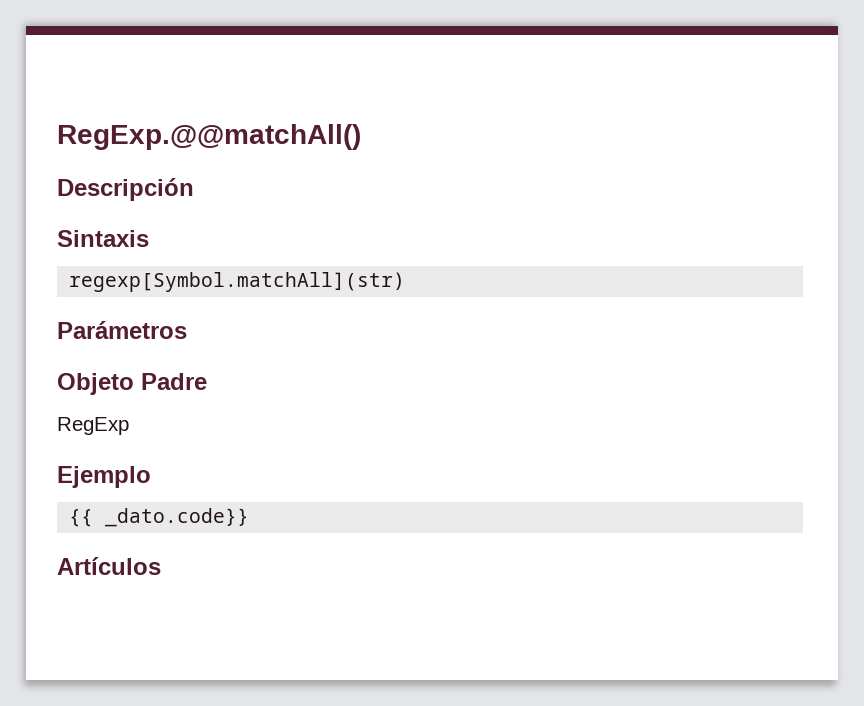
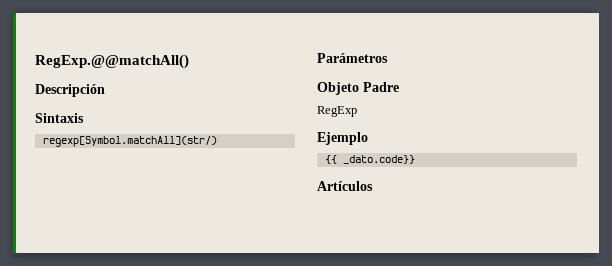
[69,272,406,292] regexp[Symbol.matchAll](str) -> [42,136,217,147] regexp[Symbol.matchAll](str/)

